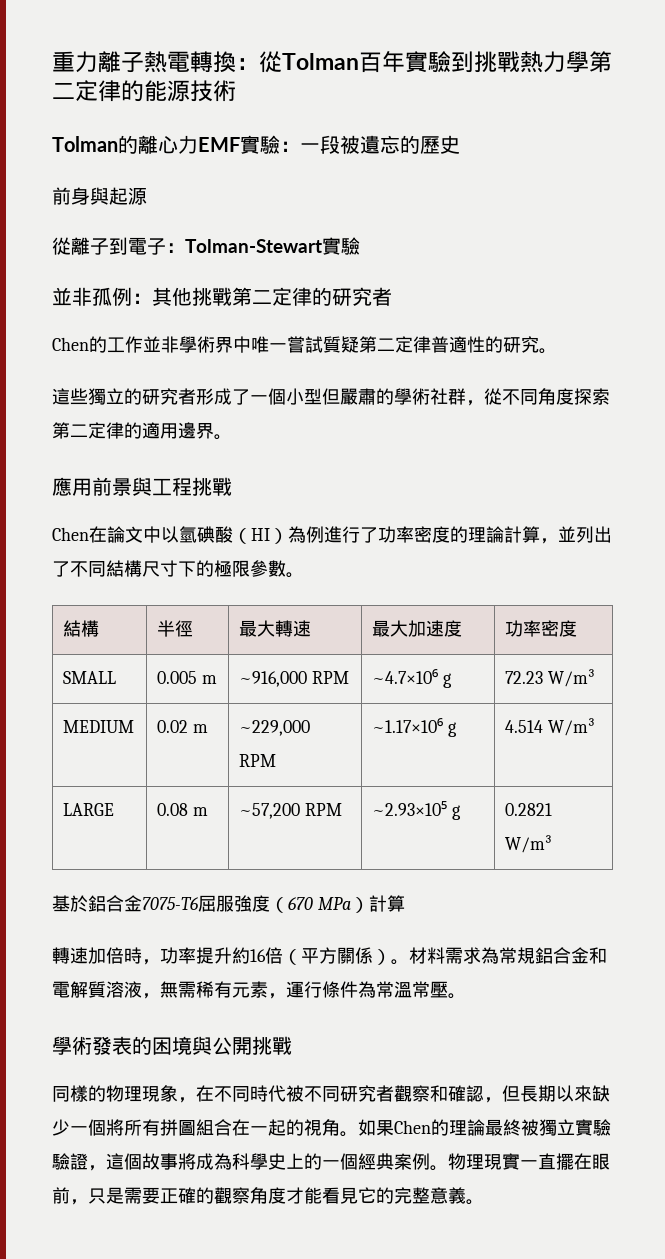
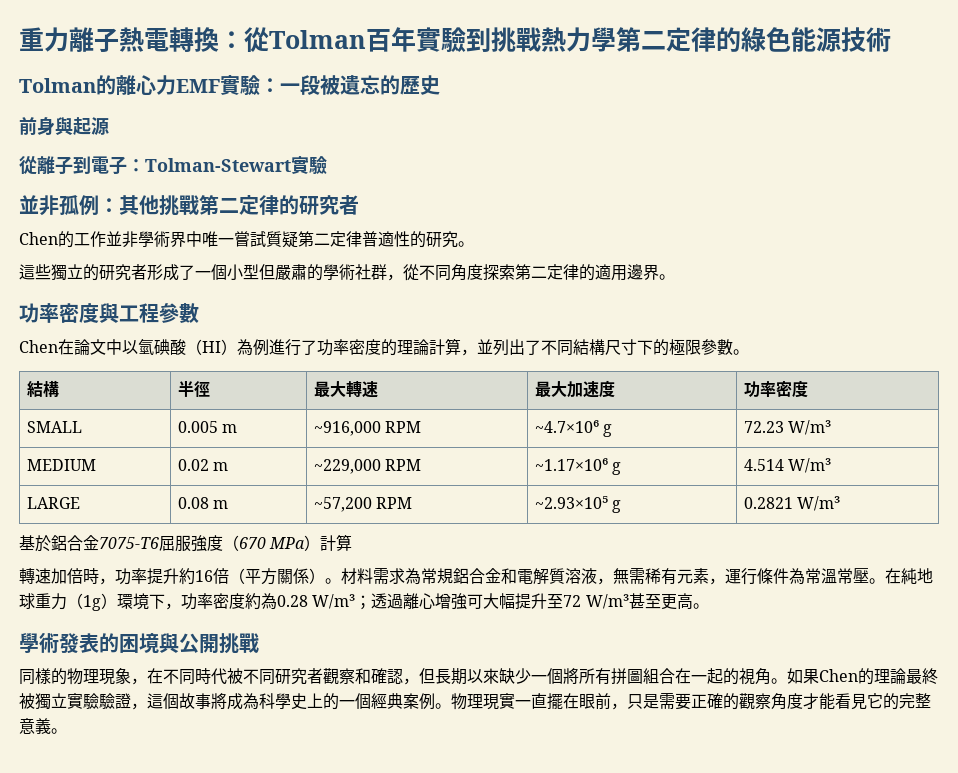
(144, 91) none -> [741,27,791,52] 綠色
[52,477,232,496] 應用前景與工程挑戰 -> [19,303,199,323] 功率密度與工程參數
(466, 996) none -> [885,568,933,585] [19,593,709,611] 在純地球重力（1g）環境下，功率密度約為0.28 W/m³；透過離心增強可大幅提升至72 W/m³甚至更高。

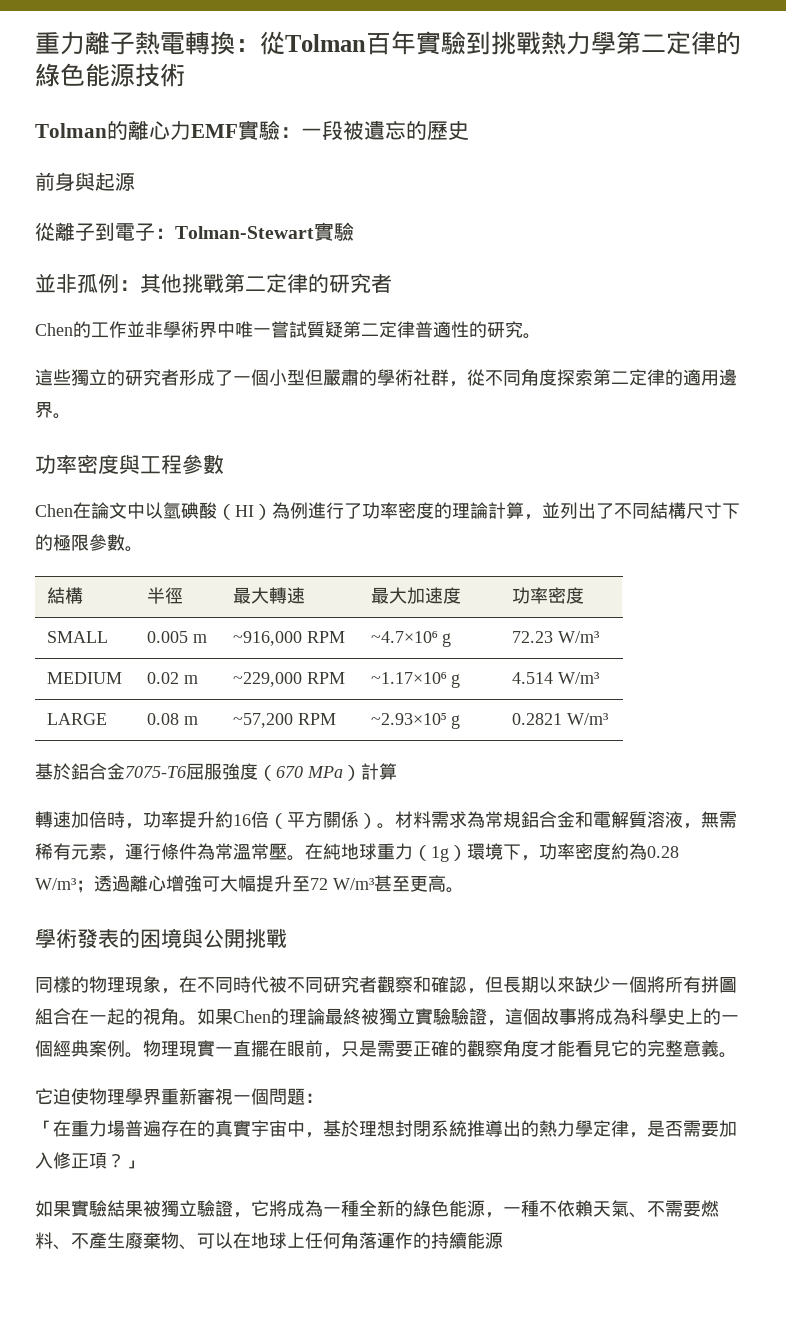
(67, 731) none -> [35,1088,323,1105] [35,1120,737,1138] [35,1152,143,1169] [35,1200,719,1218] [35,1232,503,1250] // 它迫使物理學界重新審視一個問題： // 「在重力場普遍存在的真實宇宙中，基於理想封閉系統推導出的熱力學定律，是否需要加入修正項？」 // 如果實驗結果被獨立驗證，它將成為一種全新的綠色能源，一種不依賴天氣、不需要燃料、不產生廢棄物、可以在地球上任何角落運作的持續能源

